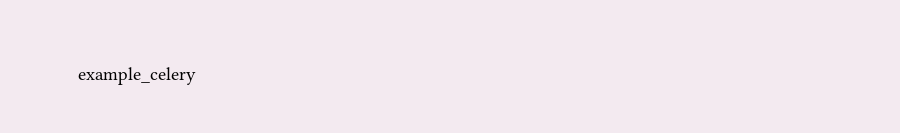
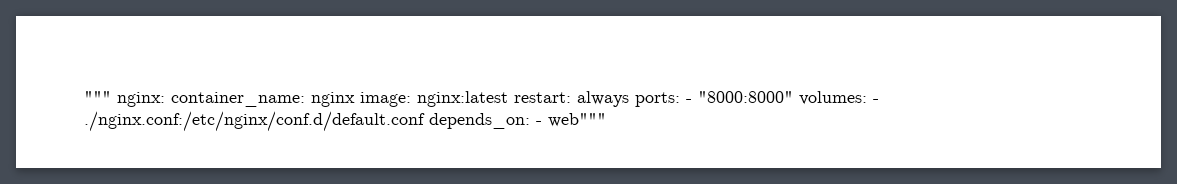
[78,67,196,85] example_celery -> [84,91,879,107] [84,111,606,132] """ nginx: container_name: nginx image: nginx:latest restart: always ports: - "8000:8000" volumes: - ./nginx.conf:/etc/nginx/conf.d/default.conf depends_on: - web"""

